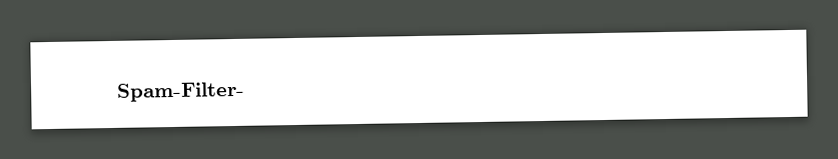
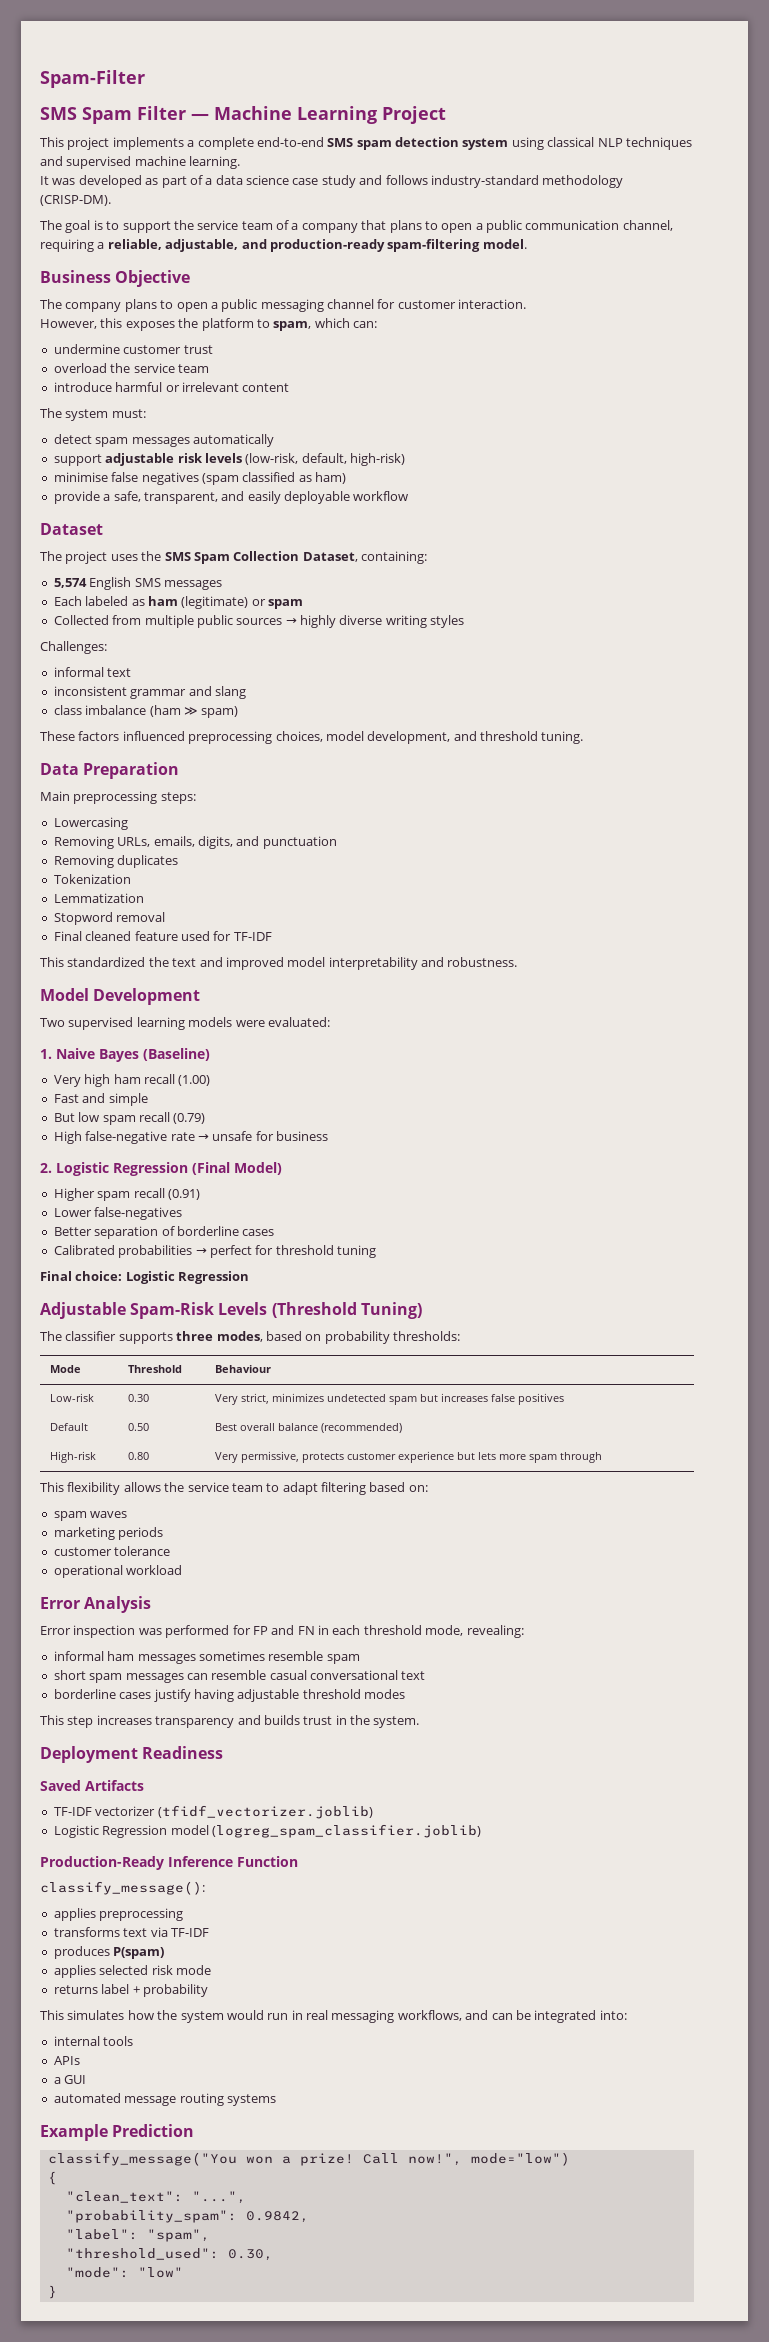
[117,81,245,102] Spam-Filter- -> [40,70,145,88] [40,106,446,124] [40,137,692,150] [40,156,241,169] [40,175,624,188] [40,195,111,206] [40,220,673,233] [40,239,527,252] [40,270,191,287] [40,299,527,312] [40,318,377,331] [53,344,213,354] [53,363,209,373] [53,382,290,392] [40,408,146,421] [53,434,274,447] [53,453,405,466] [53,472,346,485] [53,491,409,504] [40,523,103,535] [40,551,427,564] [53,577,222,590] [53,596,303,609] [53,615,465,628] [40,641,107,654] [53,667,132,677] [53,686,246,699] [53,705,239,718] [40,731,584,744] [40,762,180,779] [40,791,196,804] [53,817,128,830] [53,836,337,849] [53,855,179,868] [53,874,131,884] [53,893,144,903] [53,912,166,925] [53,931,272,941] [40,957,518,970] [40,988,201,1005] [40,1017,330,1030] [40,1048,210,1062] [53,1074,211,1087] [53,1093,148,1106] [53,1112,206,1125] [53,1131,328,1144] [40,1162,282,1176] [53,1188,200,1201] [53,1207,183,1220] [53,1226,275,1239] [53,1245,376,1258] [40,1271,250,1284] [40,1302,422,1319] [40,1331,460,1344] [49,1365,81,1373] [127,1365,182,1373] [214,1365,271,1373] [49,1393,94,1402] [127,1394,149,1402] [214,1393,564,1405] [49,1423,88,1431] [127,1423,149,1431] [214,1423,402,1433] [49,1451,96,1463] [127,1452,149,1460] [214,1451,602,1463] [40,1482,428,1495] [53,1511,128,1521] [53,1527,164,1540] [53,1546,171,1556] [53,1565,183,1578] [40,1596,152,1613] [40,1625,524,1638] [53,1651,360,1664] [53,1670,426,1683] [53,1689,405,1702] [40,1715,420,1728] [40,1746,224,1763] [40,1780,144,1791] [53,1805,373,1819] [53,1824,481,1838] [40,1856,298,1870] [40,1881,205,1895] [53,1908,184,1921] [53,1927,209,1937] [53,1946,165,1959] [53,1965,211,1978] [53,1984,208,1997] [40,2010,627,2023] [53,2036,134,2046] [53,2056,80,2065] [53,2075,87,2084] [53,2093,276,2106] [40,2124,195,2141] [47,2152,570,2166] [47,2171,57,2185] [65,2191,246,2204] [65,2210,309,2223] [65,2229,210,2242] [65,2248,273,2261] [65,2267,183,2278] [47,2285,57,2299] Spam-Filter // SMS Spam Filter — Machine Learning Project // This project implements a complete end-to-end SMS spam detection system using classical NLP techniques and supervised machine learning. // It was developed as part of a data science case study and follows industry-standard methodology (CRISP-DM). // The goal is to support the service team of a company that plans to open a public communication channel, requiring a reliable, adjustable, and production-ready spam-filtering model. // Business Objective // The company plans to open a public messaging channel for customer interaction. // However, this exposes the platform to spam, which can: // undermine customer trust // overload the service team // introduce harmful or irrelevant content // The system must: // detect spam messages automatically // support adjustable risk levels (low-risk, default, high-risk) // minimise false negatives (spam classified as ham) // provide a safe, transparent, and easily deployable workflow // Dataset // The project uses the SMS Spam Collection Dataset, containing: // 5,574 English SMS messages // Each labeled as ham (legitimate) or spam // Collected from multiple public sources → highly diverse writing styles // Challenges: // informal text // inconsistent grammar and slang // class imbalance (ham ≫ spam) // These factors influenced preprocessing choices, model development, and threshold tuning. // Data Preparation // Main preprocessing steps: // Lowercasing // Removing URLs, emails, digits, and punctuation // Removing duplicates // Tokenization // Lemmatization // Stopword removal // Final cleaned feature used for TF-IDF // This standardized the text and improved model interpretability and robustness. // Model Development // Two supervised learning models were evaluated: // 1. Naive Bayes (Baseline) // Very high ham recall (1.00) // Fast and simple // But low spam recall (0.79) // High false-negative rate → unsafe for business // 2. Logistic Regression (Final Model) // Higher spam recall (0.91) // Lower false-negatives // Better separation of borderline cases // Calibrated probabilities → perfect for threshold tuning // Final choice: Logistic Regression // Adjustable Spam-Risk Levels (Threshold Tuning) // The classifier supports three modes, based on probability thresholds: // Mode | Threshold | Behaviour // Low-risk | 0.30 | Very strict, minimizes undetected spam but increases false positives // Default | 0.50 | Best overall balance (recommended) // High-risk | 0.80 | Very permissive, protects customer experience but lets more spam through // This flexibility allows the service team to adapt filtering based on: // spam waves // marketing periods // customer tolerance // operational workload // Error Analysis // Error inspection was performed for FP and FN in each threshold mode, revealing: // informal ham messages sometimes resemble spam // short spam messages can resemble casual conversational text // borderline cases justify having adjustable threshold modes // This step increases transparency and builds trust in the system. // Deployment Readiness // Saved Artifacts // TF-IDF vectorizer (tfidf_vectorizer.joblib) // Logistic Regression model (logreg_spam_classifier.joblib) // Production-Ready Inference Function // classify_message(): // applies preprocessing // transforms text via TF-IDF // produces P(spam) // applies selected risk mode // returns label + probability // This simulates how the system would run in real messaging workflows, and can be integrated into: // internal tools // APIs // a GUI // automated message routing systems // Example Prediction // classify_message("You won a prize! Call now!", mode="low") // { // "clean_text": "...", // "probability_spam": 0.9842, // "label": "spam", // "threshold_used": 0.30, // "mode": "low" // }

